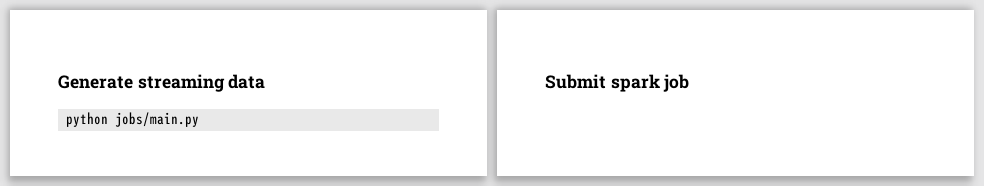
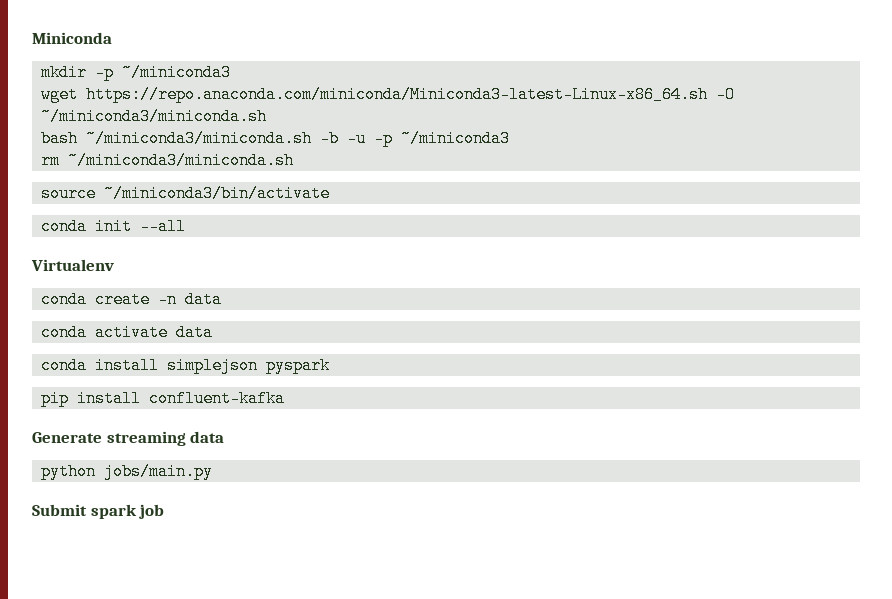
(58, 82) none -> [32,32,112,44] [41,64,232,81] [41,86,736,103] [41,108,268,125] [41,130,511,147] [41,152,295,169] [41,185,331,202] [41,218,187,235] [31,259,114,271] [41,291,223,308] [41,324,214,341] [41,357,331,374] [41,390,286,407] Miniconda // mkdir -p ~/miniconda3 // wget https://repo.anaconda.com/miniconda/Miniconda3-latest-Linux-x86_64.sh -O ~/miniconda3/miniconda.sh // bash ~/miniconda3/miniconda.sh -b -u -p ~/miniconda3 // rm ~/miniconda3/miniconda.sh // source ~/miniconda3/bin/activate // conda init --all // Virtualenv // conda create -n data // conda activate data // conda install simplejson pyspark // pip install confluent-kafka //

